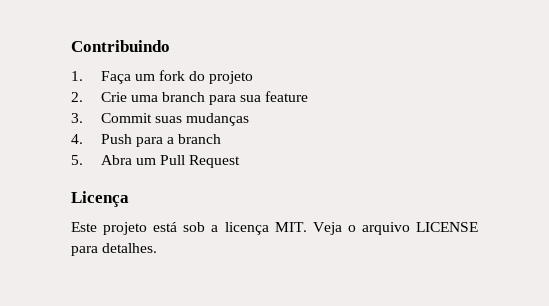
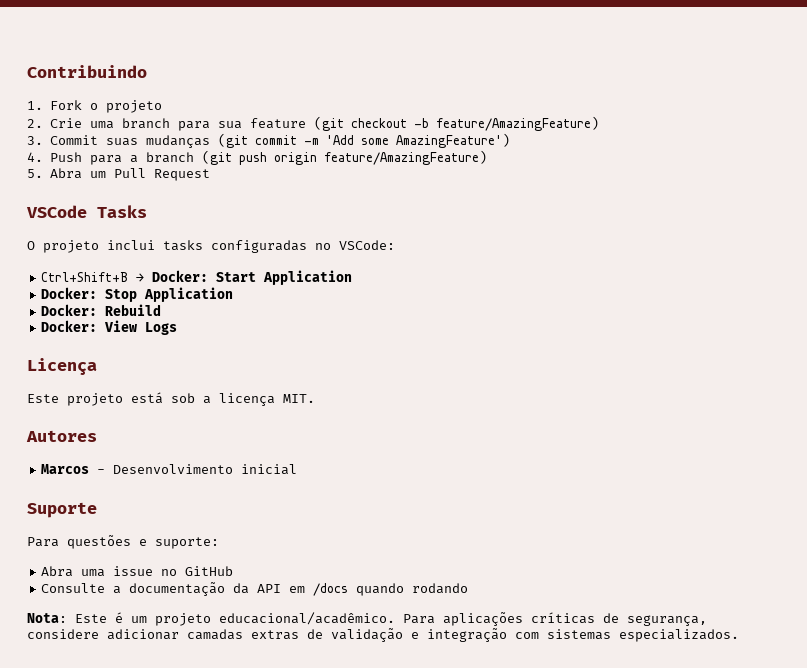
[100,70,206,84] Faça um fork do -> [49,100,98,110] Fork o
(309, 96) none -> [313,116,599,131] (git checkout -b feature/AmazingFeature)
(249, 119) none -> [217,133,510,148] (git commit -m 'Add some AmazingFeature')
(222, 139) none -> [201,150,487,165] (git push origin feature/AmazingFeature)
(241, 161) none -> [26,205,147,218] [27,240,395,253] [41,270,353,285] [41,287,234,302] [41,304,162,316] [41,320,178,335] // VSCode Tasks // O projeto inclui tasks configuradas no VSCode: // Ctrl+Shift+B → Docker: Start Application // Docker: Stop Application // Docker: Rebuild // Docker: View Logs
[312,222,478,235] [71,243,158,256] Veja o arquivo LICENSE para detalhes. -> [26,430,97,442] [41,464,298,475] [27,502,97,518] [27,535,219,549] [41,566,234,577] [41,582,469,596] [27,612,707,626] [27,628,739,642] // Autores // Marcos - Desenvolvimento inicial // Suporte // Para questões e suporte: // Abra uma issue no GitHub // Consulte a documentação da API em /docs quando rodando // Nota: Este é um projeto educacional/acadêmico. Para aplicações críticas de segurança, considere adicionar camadas extras de validação e integração com sistemas especializados.

